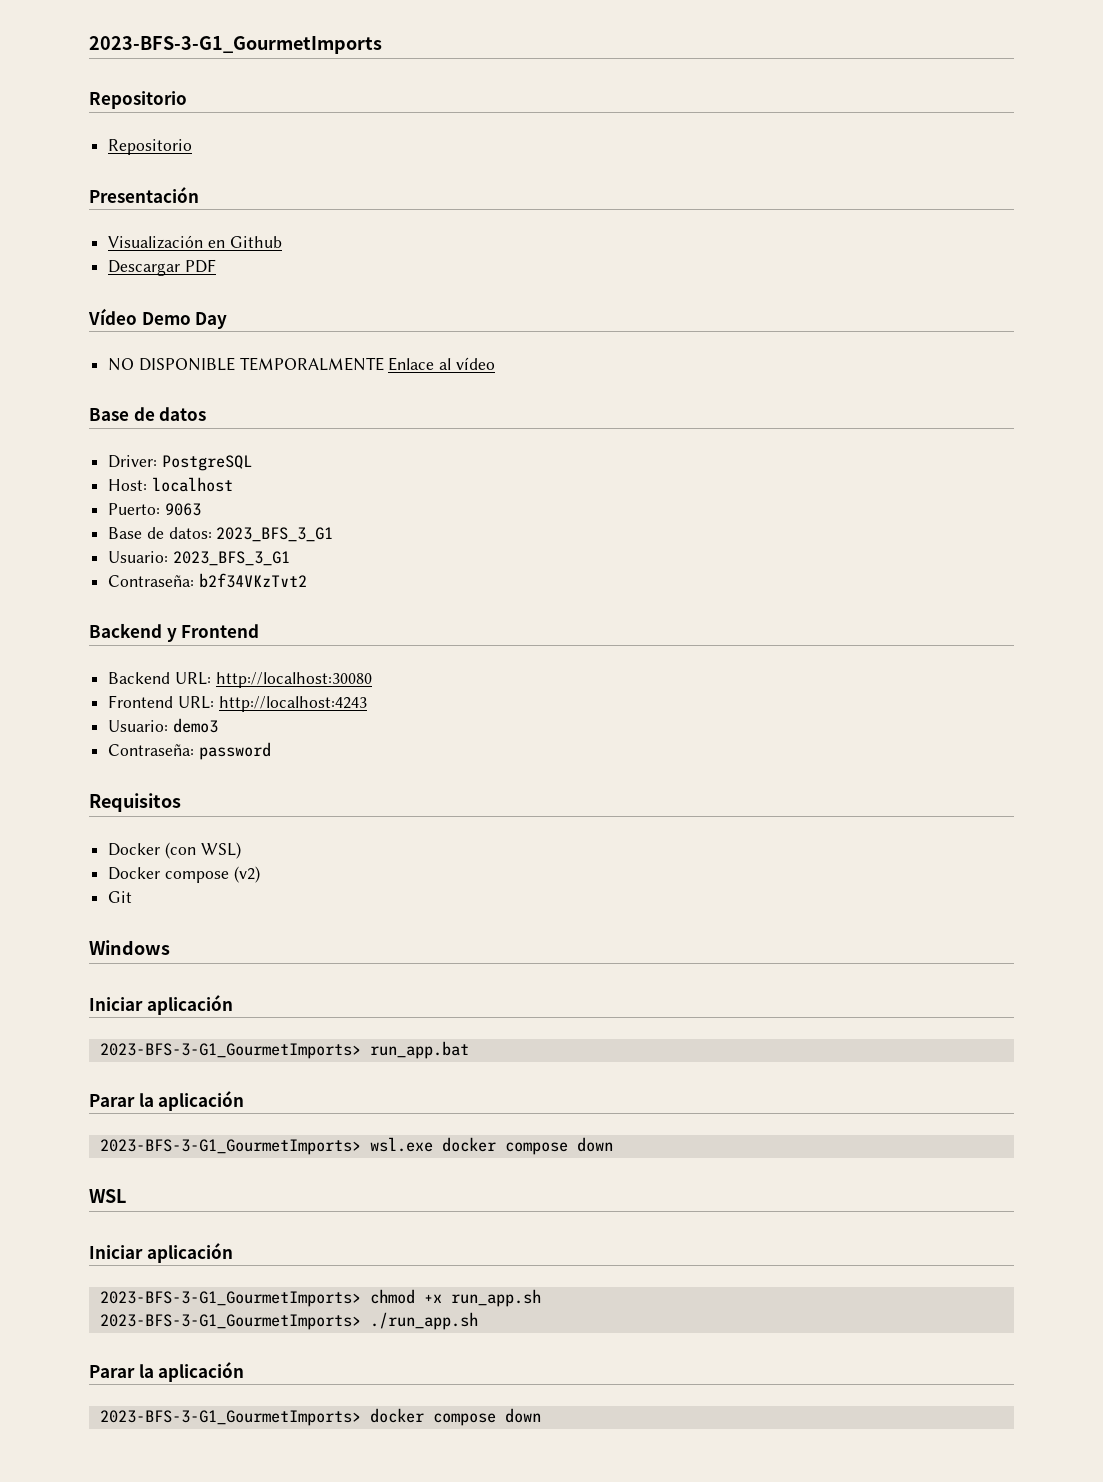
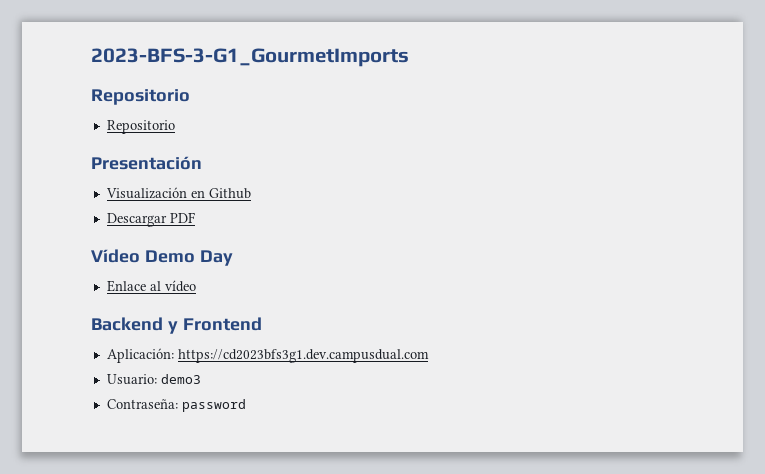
[108,357,384,371] NO DISPONIBLE TEMPORALMENTE -> (233, 258) none
[89,407,207,421] [108,455,252,471] [108,477,233,492] [108,503,201,516] [108,527,334,542] [108,551,290,566] [108,573,307,588] [89,623,260,642] [108,672,372,688] [108,695,367,712] [108,718,218,733] [108,742,271,760] [89,793,181,812] [108,842,241,859] [108,866,260,883] [108,891,133,903] [89,940,170,955] [89,995,233,1015] [99,1041,469,1059] [89,1091,245,1111] [99,1137,613,1155] [89,1189,126,1203] [89,1243,233,1263] [99,1289,541,1307] [99,1312,478,1330] [89,1362,245,1382] [99,1408,541,1426] Base de datos // Driver: PostgreSQL // Host: localhost // Puerto: 9063 // Base de datos: 2023_BFS_3_G1 // Usuario: 2023_BFS_3_G1 // Contraseña: b2f34VKzTvt2 // Backend y Frontend // Backend URL: http://localhost:30080 // Frontend URL: http://localhost:4243 // Usuario: demo3 // Contraseña: password // Requisitos // Docker (con WSL) // Docker compose (v2) // Git // Windows // Iniciar aplicación // 2023-BFS-3-G1_GourmetImports> run_app.bat // Parar la aplicación // 2023-BFS-3-G1_GourmetImports> wsl.exe docker compose down // WSL // Iniciar aplicación // 2023-BFS-3-G1_GourmetImports> chmod +x run_app.sh // 2023-BFS-3-G1_GourmetImports> ./run_app.sh // Parar la aplicación // 2023-BFS-3-G1_GourmetImports> docker compose down -> [91,317,262,334] [106,348,429,363] [106,374,201,385] [106,399,246,412] Backend y Frontend // Aplicación: https://cd2023bfs3g1.dev.campusdual.com // Usuario: demo3 // Contraseña: password

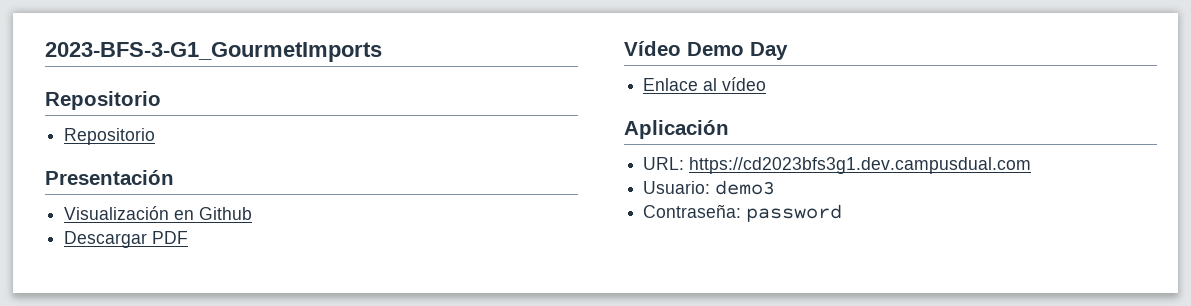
[91,317,262,334] [106,348,174,363] Backend y Frontend // Aplicación: -> [624,120,729,139] [643,157,685,170] Aplicación // URL:

